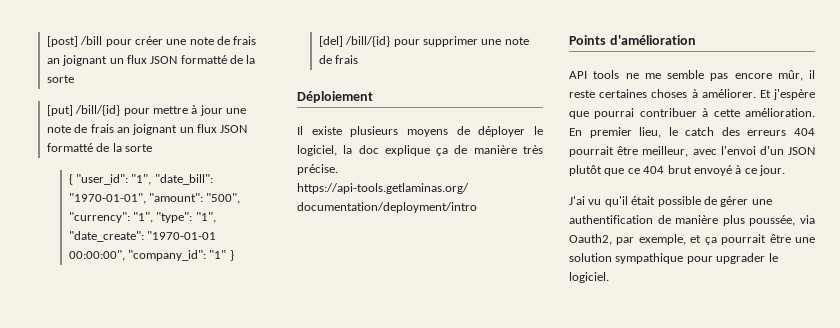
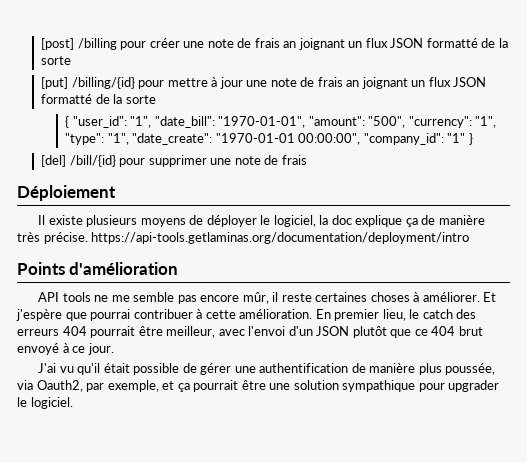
[80,36,103,45] /bill -> [77,38,117,50] /billing
[75,105,121,116] /bill/{id} -> [71,77,135,89] /billing/{id}

